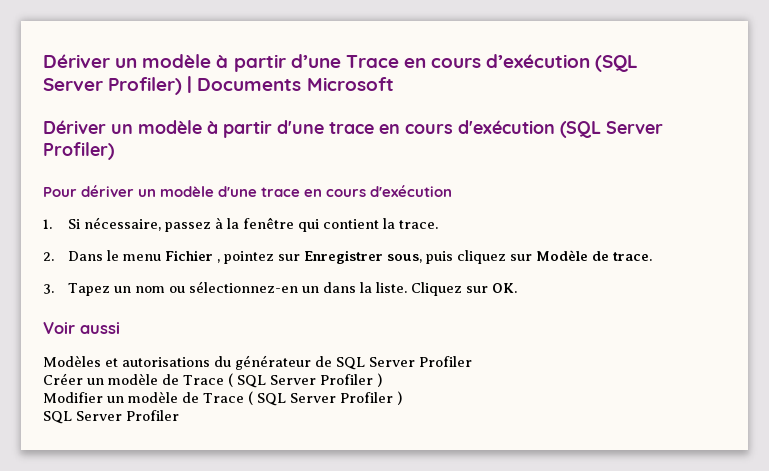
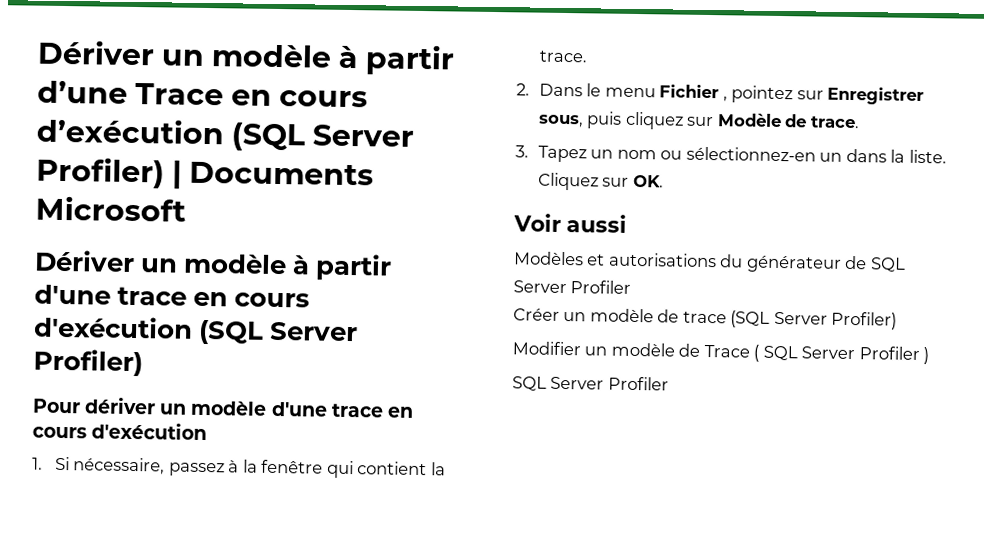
[183,373,382,388] Trace ( SQL Server Profiler ) -> [682,310,898,330] trace (SQL Server Profiler)

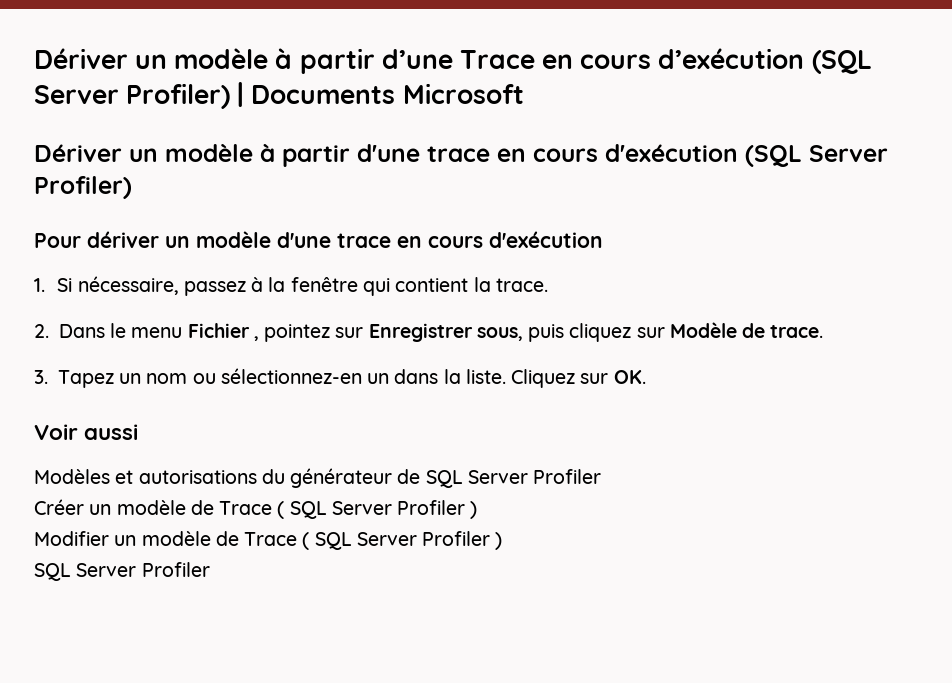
[682,310,898,330] trace (SQL Server Profiler) -> [219,500,478,519] Trace ( SQL Server Profiler )

